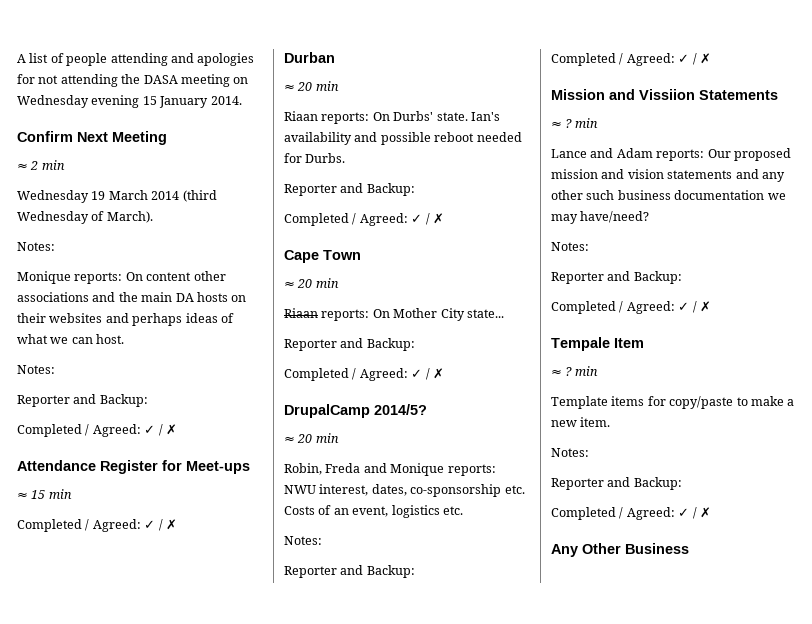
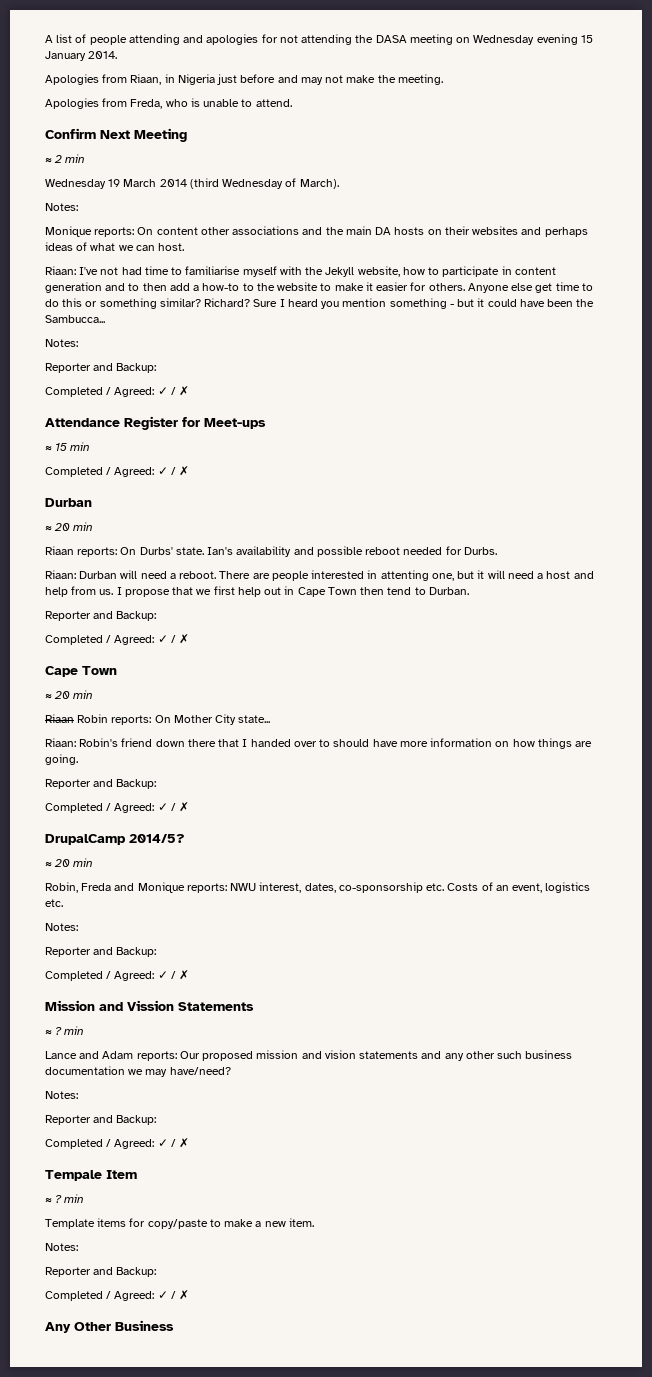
(242, 100) none -> [45,74,443,85] [45,98,292,109] // Apologies from Riaan, in Nigeria just before and may not make the meeting. // Apologies from Freda, who is unable to attend.
(125, 339) none -> [45,266,556,277] [45,282,593,293] [45,298,595,309] [45,315,105,323] // Riaan: I've not had time to familiarise myself with the Jekyll website, how to participate in content generation and to then add a how-to to the website to make it easier for others. Anyone else get time to do this or something similar? Richard? Sure I heard you mention something - but it could have been the Sambucca...
(346, 158) none -> [45,570,594,581] [45,586,469,597] // Riaan: Durban will need a reboot. There are people interested in attenting one, but it will need a host and help from us. I propose that we first help out in Cape Town then tend to Durban.
(318, 313) none -> [77,714,109,723] Robin
(504, 313) none -> [45,738,593,749] [45,754,78,765] // Riaan: Robin's friend down there that I handed over to should have more information on how things are going.
[639,89,695,100] Vissiion -> [127,1000,174,1011] Vission

